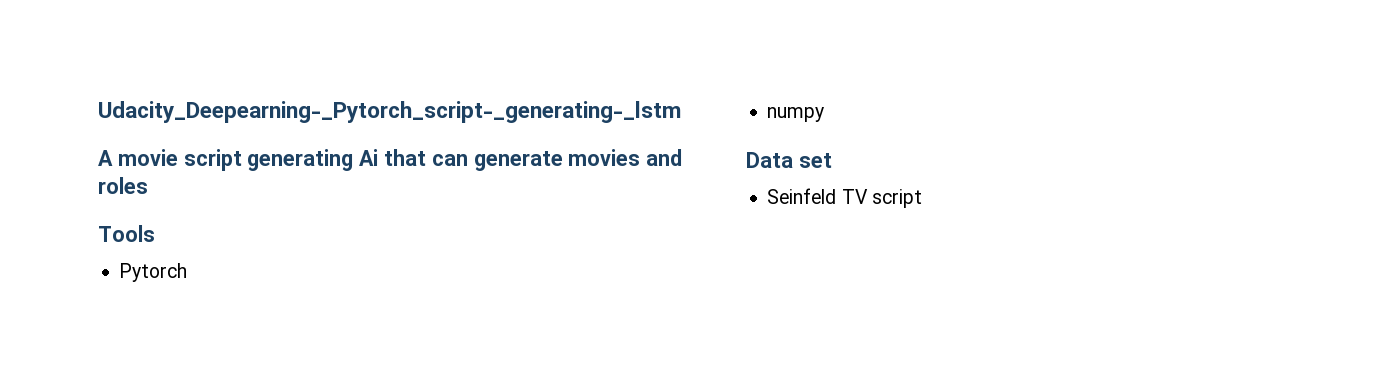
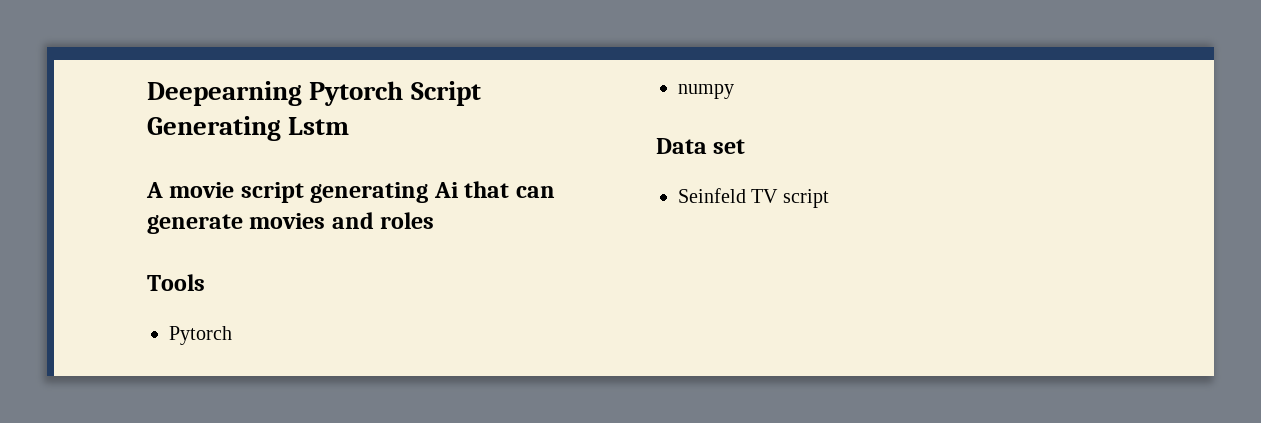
[98,101,681,123] Udacity_Deepearning-_Pytorch_script-_generating-_lstm -> [147,81,481,106] [147,116,350,141] Deepearning Pytorch Script Generating Lstm

